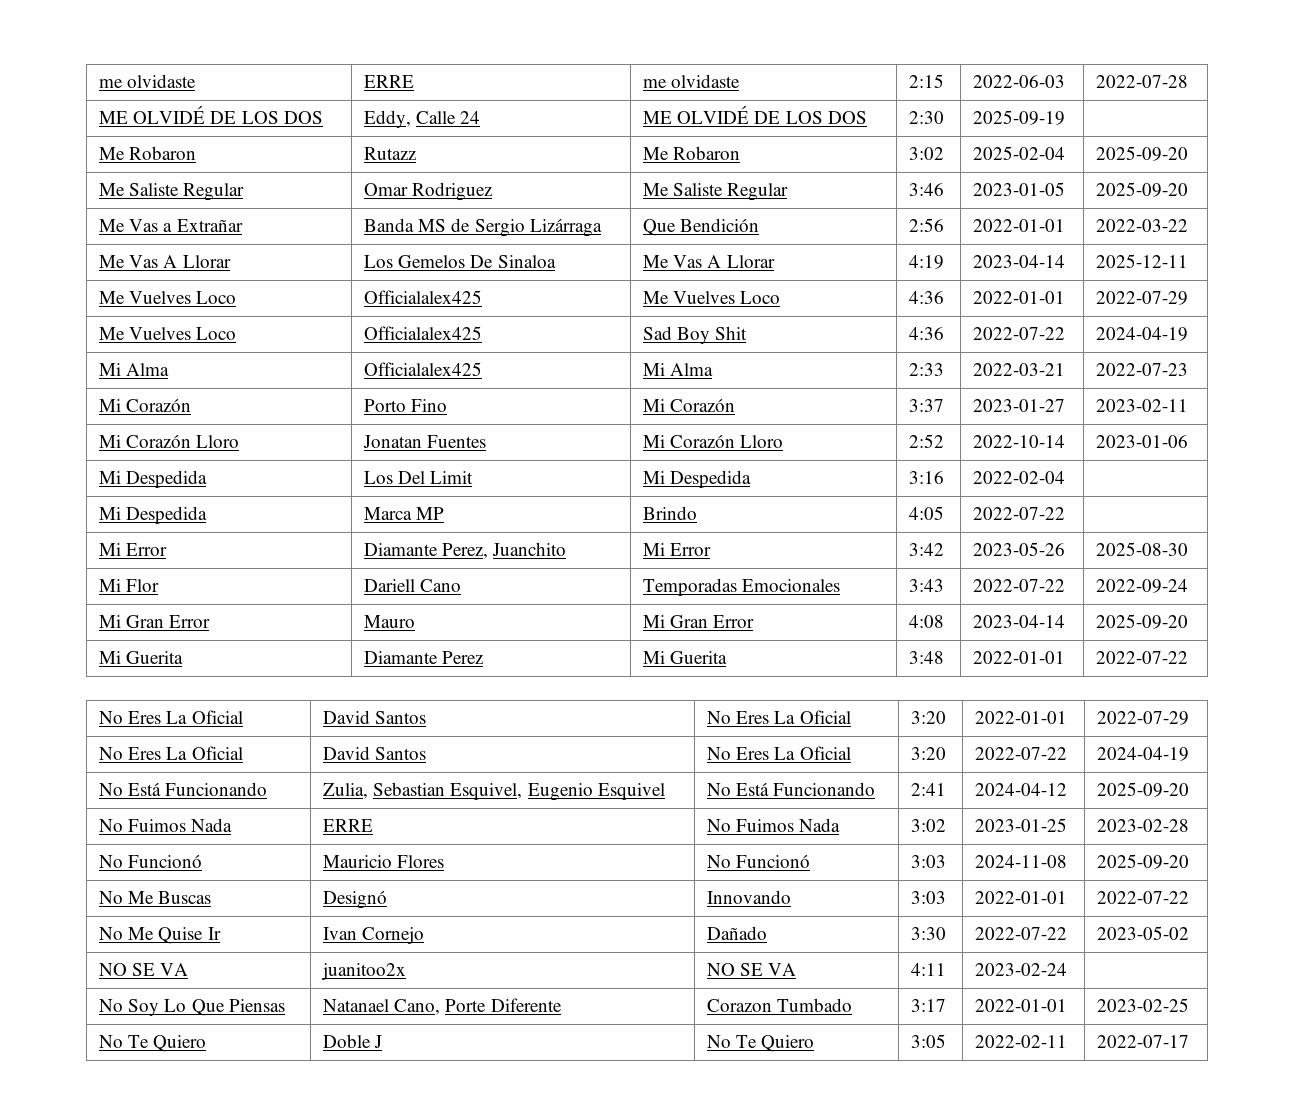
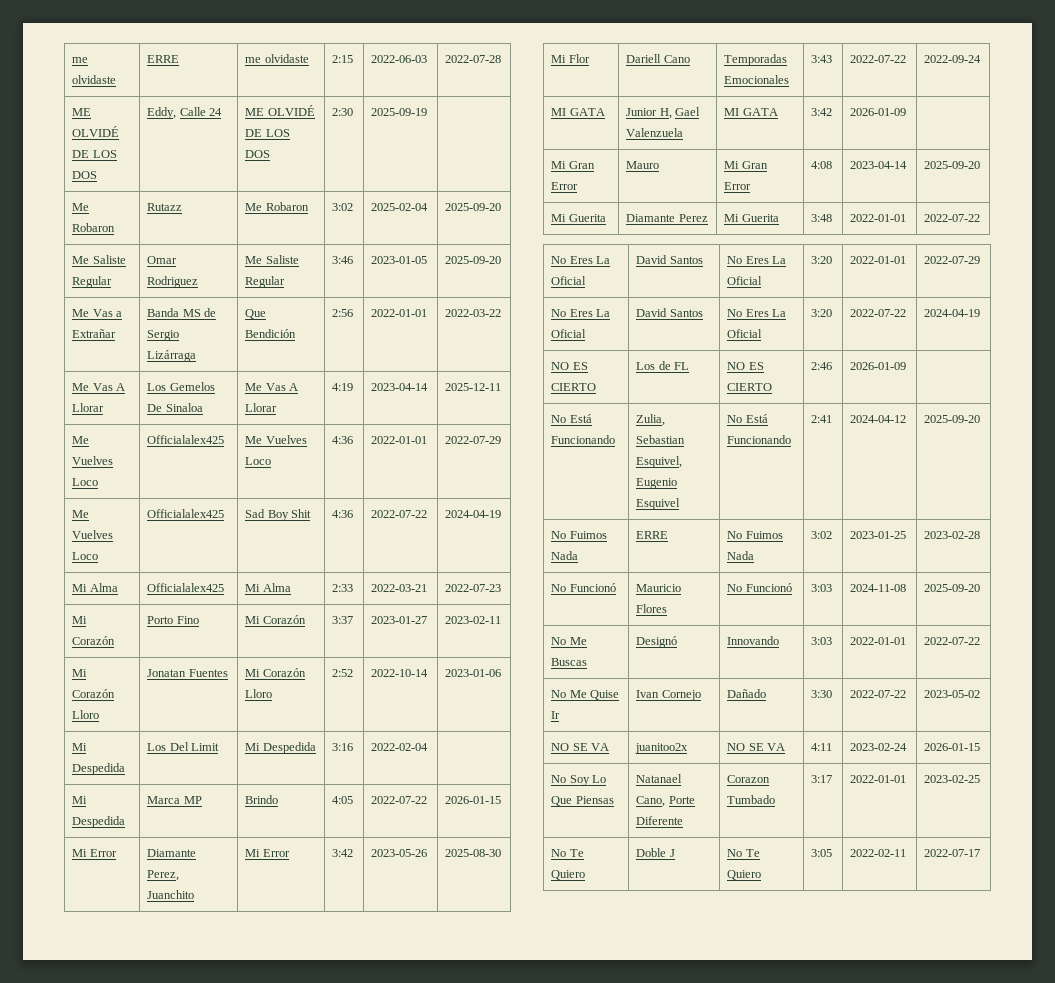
(1066, 513) none -> [445,796,502,804] 2026-01-15
(1189, 586) none -> [551,108,605,116] [626,107,701,119] [626,128,684,137] [724,108,778,116] [811,108,833,116] [850,108,907,116] // MI GATA | Junior H, Gael Valenzuela | MI GATA | 3:42 | 2026-01-09 |
(1190, 754) none -> [551,362,588,370] [551,383,597,391] [636,361,690,370] [727,362,764,370] [727,383,773,391] [811,362,833,370] [850,362,907,370] // NO ES CIERTO | Los de FL | NO ES CIERTO | 2:46 | 2026-01-09 |
(1068, 969) none -> [924,743,981,751] 2026-01-15

